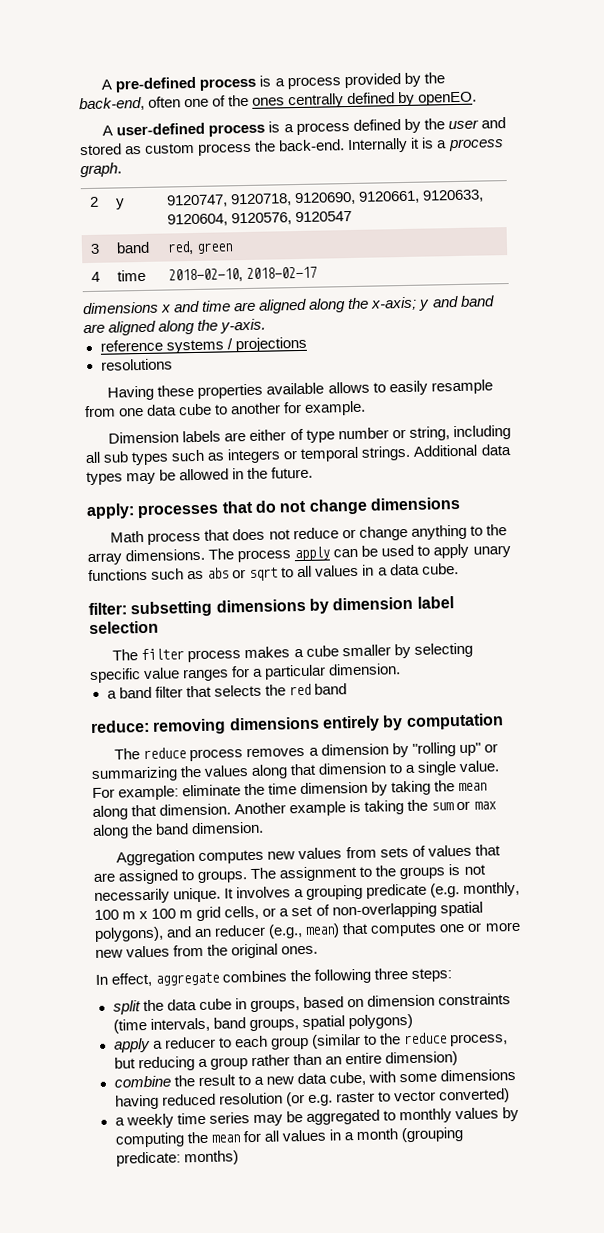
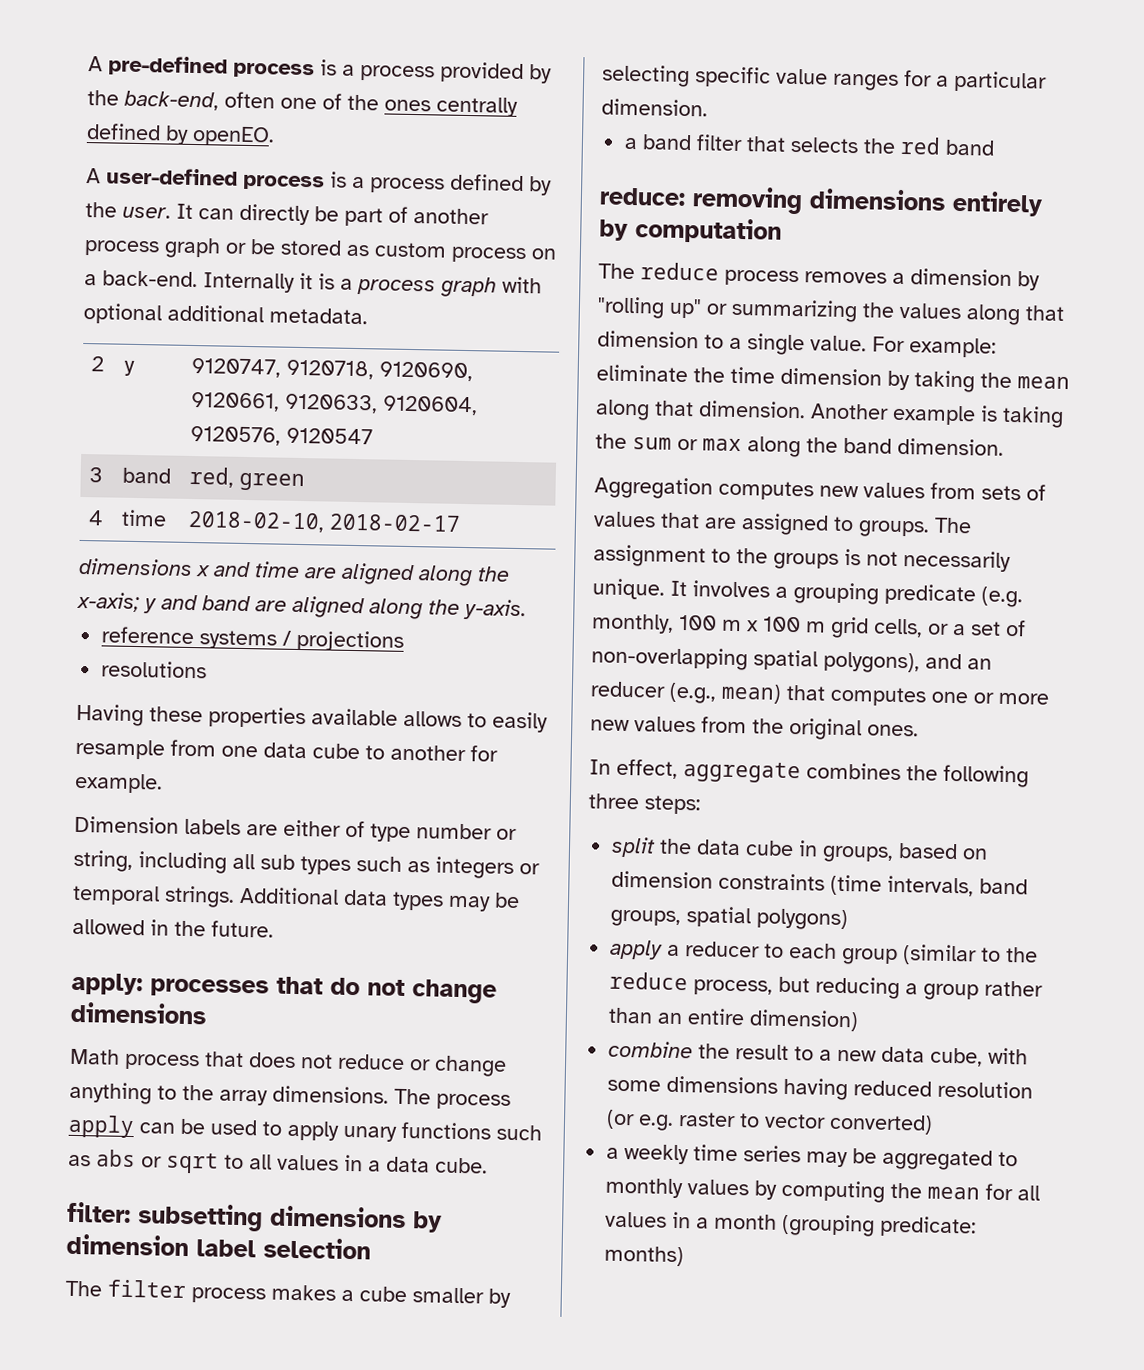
[447,117,506,130] user and -> [122,203,489,227] [84,237,276,259] user. It can directly be part of another process graph or be
[254,140,277,152] the -> [531,248,556,260] [84,273,97,286] on a
[80,162,122,178] graph. -> [440,276,542,298] [83,302,368,325] graph with optional additional metadata.

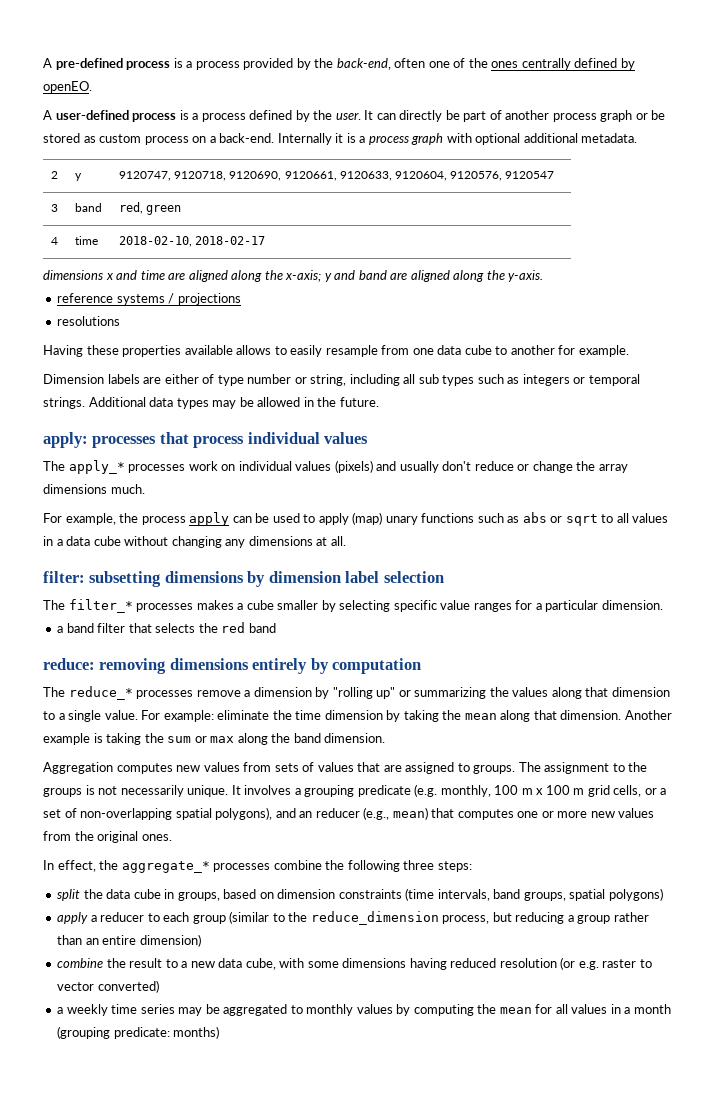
[330,977,497,1004] [70,1001,207,1025] [69,1048,507,1077] [69,1081,431,1106] do not change dimensions // Math process that does not reduce or change anything to the array dimensions. The -> [193,432,369,448] [43,460,628,474] [43,484,145,494] [43,513,139,525] process individual values // The apply_* processes work on individual values (pixels) and usually don't reduce or change the array dimensions much. // For example, the
(339, 1130) none -> [352,512,383,525] (map)
[435,1157,488,1174] cube. -> [93,536,346,548] cube without changing any dimensions at all.
[107,1279,266,1304] filter process -> [68,599,194,613] filter_* processes
[640,262,887,287] reduce process removes -> [68,686,241,700] reduce_* processes remove
[683,761,901,784] aggregate combines -> [99,860,322,873] the aggregate_* processes combine
[609,971,689,991] reduce -> [310,911,439,925] reduce_dimension

